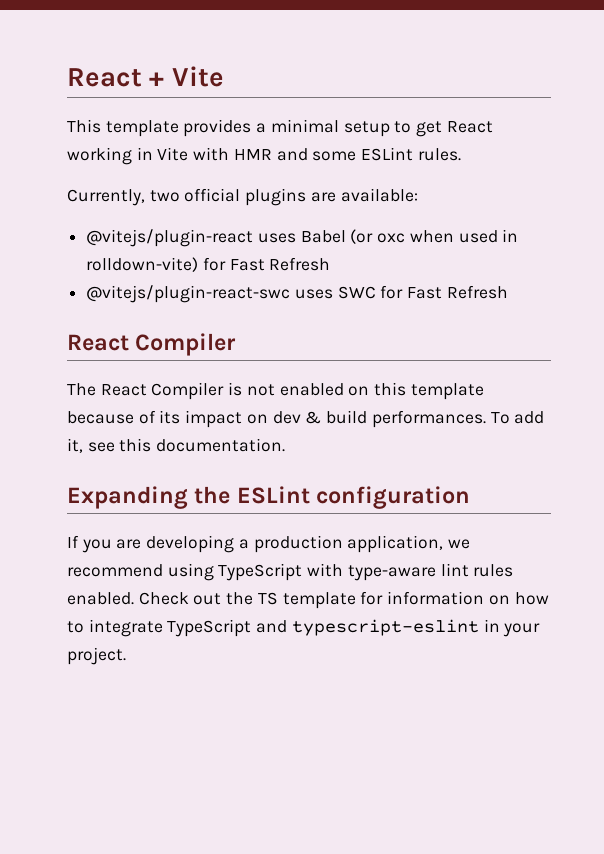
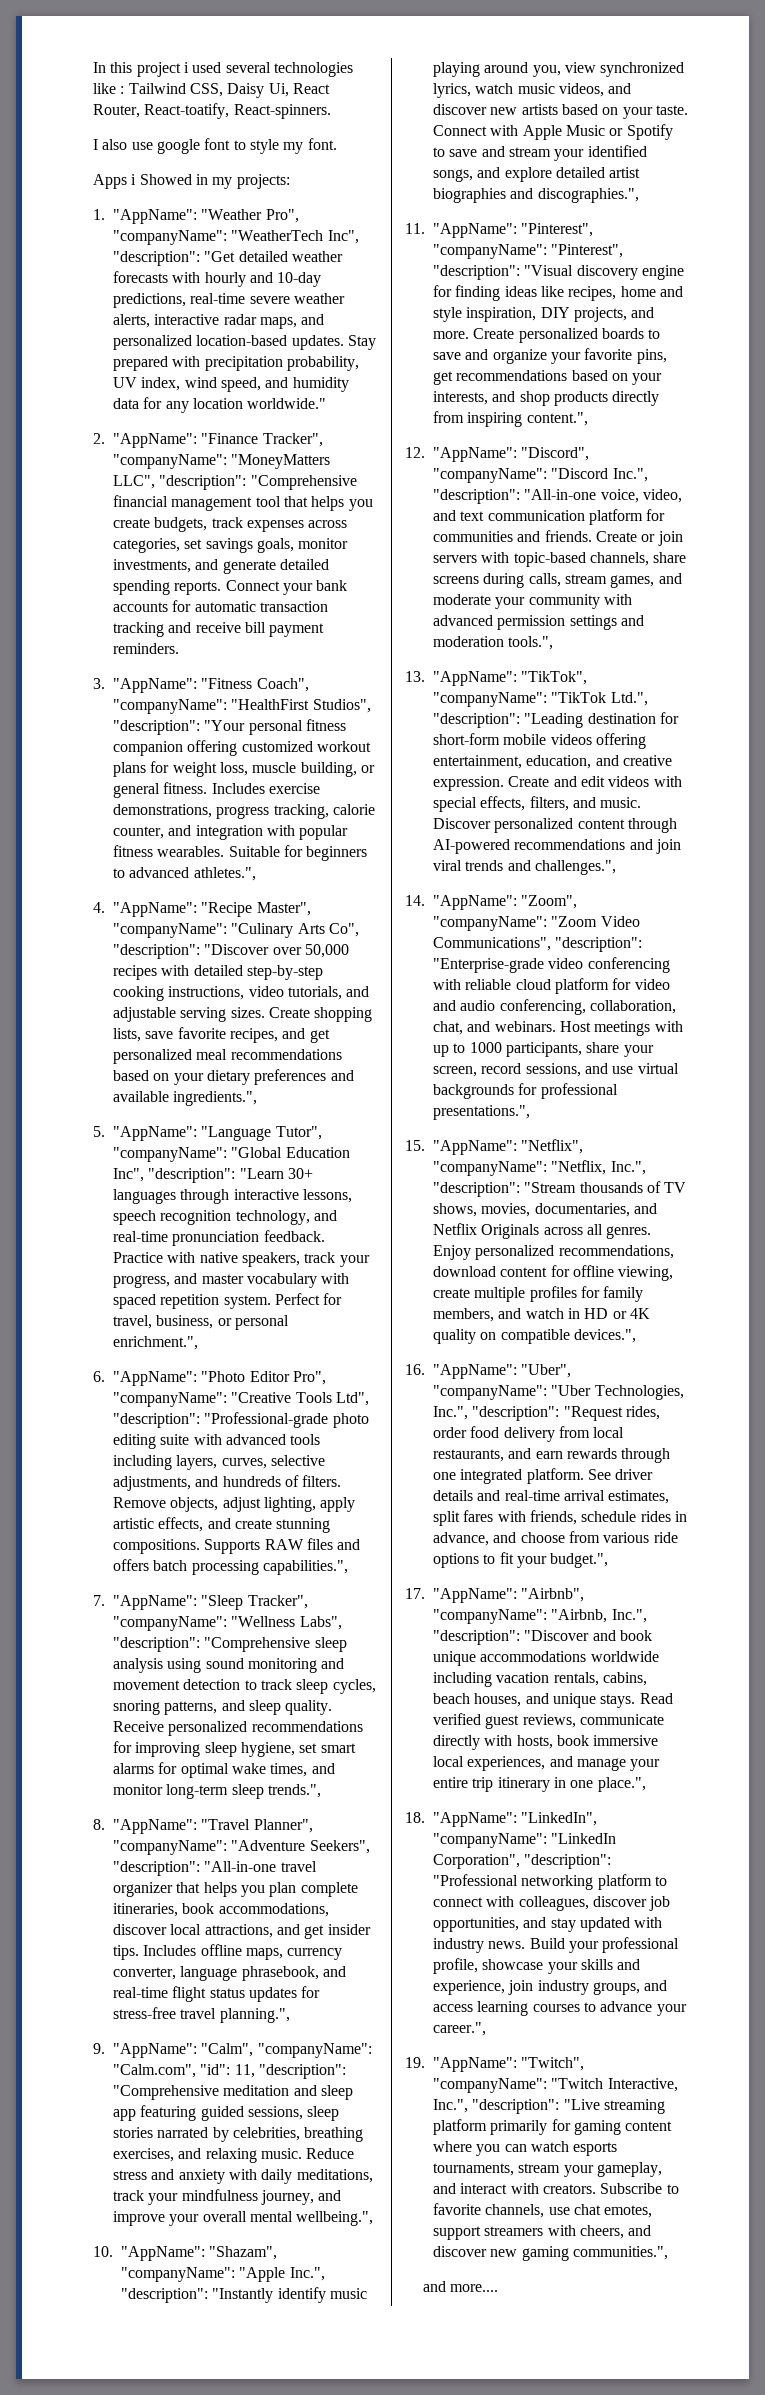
[67,66,224,87] [67,119,493,137] [67,147,461,165] [67,188,418,206] [86,229,519,247] [86,257,331,272] [86,285,508,303] [67,333,237,356] [67,382,484,400] [67,410,545,428] [67,438,286,453] [67,486,471,509] [67,535,471,553] [67,563,514,581] [67,591,549,609] [67,619,541,637] [67,647,126,665] React + Vite // This template provides a minimal setup to get React working in Vite with HMR and some ESLint rules. // Currently, two official plugins are available: // @vitejs/plugin-react uses Babel (or oxc when used in rolldown-vite) for Fast Refresh // @vitejs/plugin-react-swc uses SWC for Fast Refresh // React Compiler // The React Compiler is not enabled on this template because of its impact on dev & build performances. To add it, see this documentation. // Expanding the ESLint configuration // If you are developing a production application, we recommend using TypeScript with type-aware lint rules enabled. Check out the TS template for information on how to integrate TypeScript and typescript-eslint in your project. -> [93,62,353,77] [93,83,330,98] [93,103,331,119] [93,138,337,154] [93,174,290,189] [93,209,299,224] [113,230,359,245] [113,251,343,266] [113,271,322,287] [113,293,345,308] [113,314,325,329] [113,335,376,350] [113,356,359,371] [113,377,349,392] [113,397,327,413] [93,433,323,448] [113,454,331,469] [113,475,357,490] [113,495,373,511] [113,517,348,532] [113,538,349,553] [113,559,329,574] [113,580,348,595] [113,600,328,612] [113,622,325,637] [113,643,179,654] [93,678,309,693] [113,699,371,714] [113,719,346,735] [113,740,371,756] [113,761,375,777] [113,782,320,798] [113,804,375,819] [113,825,349,840] [113,845,368,861] [113,867,256,881] [93,902,311,917] [113,923,359,938] [113,944,349,959] [113,965,323,980] [113,986,370,1001] [113,1007,373,1022] [113,1027,330,1043] [113,1049,342,1064] [113,1069,354,1085] [113,1091,258,1106] [93,1126,322,1141] [113,1147,350,1162] [113,1168,313,1183] [113,1189,352,1204] [113,1210,337,1225] [113,1230,325,1246] [113,1252,370,1267] [113,1273,350,1288] [113,1293,343,1309] [113,1315,289,1330] [113,1336,198,1350] [93,1371,326,1386] [113,1392,369,1407] [113,1412,369,1428] [113,1434,321,1449] [113,1455,325,1470] [113,1475,342,1491] [113,1497,356,1512] [113,1517,331,1533] [113,1538,361,1554] [113,1559,348,1575] [93,1595,308,1610] [113,1616,342,1631] [113,1637,347,1652] [113,1658,345,1673] [113,1679,376,1694] [113,1700,333,1715] [113,1721,363,1736] [113,1741,356,1757] [113,1762,335,1778] [113,1784,321,1799] [93,1819,313,1834] [113,1840,370,1855] [113,1861,317,1876] [113,1882,358,1897] [113,1903,329,1917] [113,1924,371,1939] [113,1944,343,1960] [113,1966,346,1981] [113,1986,321,2002] [113,2007,290,2023] [93,2043,372,2058] [113,2064,346,2079] [113,2085,353,2100] [113,2105,340,2121] [113,2127,364,2142] [113,2148,355,2163] [113,2169,373,2184] [113,2189,342,2205] [113,2211,374,2226] [93,2246,278,2261] [121,2267,325,2282] [121,2287,367,2303] [433,62,685,77] [433,83,632,98] [433,104,688,119] [433,124,673,140] [433,145,647,161] [433,167,641,182] [433,188,639,203] [405,223,594,238] [433,244,624,259] [433,265,684,280] [433,285,683,301] [433,307,655,322] [433,328,661,343] [433,348,667,364] [433,370,663,385] [433,391,660,406] [433,411,588,427] [405,447,590,462] [433,468,648,483] [433,489,682,504] [433,509,666,525] [433,530,683,546] [433,552,687,567] [433,573,682,588] [433,594,632,609] [433,615,644,630] [433,636,554,650] [405,671,588,686] [433,692,648,707] [433,712,679,728] [433,733,646,749] [433,755,672,769] [433,776,682,791] [433,796,642,812] [433,818,677,833] [433,839,681,854] [433,860,616,875] [405,895,578,910] [433,916,640,931] [433,937,643,952] [433,957,670,973] [433,978,670,994] [433,999,676,1015] [433,1021,683,1036] [433,1042,654,1057] [433,1063,679,1077] [433,1083,618,1099] [433,1105,530,1120] [405,1139,584,1155] [433,1160,646,1176] [433,1181,687,1197] [433,1203,657,1217] [433,1223,652,1239] [433,1245,674,1260] [433,1265,674,1281] [433,1286,644,1302] [433,1308,650,1322] [433,1329,636,1344] [405,1364,572,1379] [433,1385,684,1400] [433,1406,660,1421] [433,1426,625,1442] [433,1448,671,1463] [433,1468,654,1484] [433,1490,670,1504] [433,1510,687,1526] [433,1531,678,1546] [433,1552,609,1568] [405,1588,585,1603] [433,1609,647,1624] [433,1630,652,1645] [433,1651,659,1666] [433,1672,647,1687] [433,1693,673,1708] [433,1713,664,1729] [433,1735,659,1750] [433,1756,661,1771] [433,1777,646,1792] [405,1812,598,1827] [433,1833,617,1848] [433,1854,612,1869] [433,1874,667,1890] [433,1896,671,1911] [433,1917,663,1932] [433,1937,680,1953] [433,1958,641,1974] [433,1980,668,1995] [433,2001,687,2016] [433,2022,486,2036] [405,2057,585,2072] [433,2078,678,2093] [433,2099,665,2114] [433,2119,673,2135] [433,2141,618,2156] [433,2162,662,2177] [433,2183,679,2194] [433,2203,653,2218] [433,2225,652,2240] [433,2246,668,2261] [422,2281,499,2292] In this project i used several technologies like : Tailwind CSS, Daisy Ui, React Router, React-toatify, React-spinners. // I also use google font to style my font. // Apps i Showed in my projects: // 1. "AppName": "Weather Pro", "companyName": "WeatherTech Inc", "description": "Get detailed weather forecasts with hourly and 10-day predictions, real-time severe weather alerts, interactive radar maps, and personalized location-based updates. Stay prepared with precipitation probability, UV index, wind speed, and humidity data for any location worldwide." // 2. "AppName": "Finance Tracker", "companyName": "MoneyMatters LLC", "description": "Comprehensive financial management tool that helps you create budgets, track expenses across categories, set savings goals, monitor investments, and generate detailed spending reports. Connect your bank accounts for automatic transaction tracking and receive bill payment reminders. // 3. "AppName": "Fitness Coach", "companyName": "HealthFirst Studios", "description": "Your personal fitness companion offering customized workout plans for weight loss, muscle building, or general fitness. Includes exercise demonstrations, progress tracking, calorie counter, and integration with popular fitness wearables. Suitable for beginners to advanced athletes.", // 4. "AppName": "Recipe Master", "companyName": "Culinary Arts Co", "description": "Discover over 50,000 recipes with detailed step-by-step cooking instructions, video tutorials, and adjustable serving sizes. Create shopping lists, save favorite recipes, and get personalized meal recommendations based on your dietary preferences and available ingredients.", // 5. "AppName": "Language Tutor", "companyName": "Global Education Inc", "description": "Learn 30+ languages through interactive lessons, speech recognition technology, and real-time pronunciation feedback. Practice with native speakers, track your progress, and master vocabulary with spaced repetition system. Perfect for travel, business, or personal enrichment.", // 6. "AppName": "Photo Editor Pro", "companyName": "Creative Tools Ltd", "description": "Professional-grade photo editing suite with advanced tools including layers, curves, selective adjustments, and hundreds of filters. Remove objects, adjust lighting, apply artistic effects, and create stunning compositions. Supports RAW files and offers batch processing capabilities.", // 7. "AppName": "Sleep Tracker", "companyName": "Wellness Labs", "description": "Comprehensive sleep analysis using sound monitoring and movement detection to track sleep cycles, snoring patterns, and sleep quality. Receive personalized recommendations for improving sleep hygiene, set smart alarms for optimal wake times, and monitor long-term sleep trends.", // 8. "AppName": "Travel Planner", "companyName": "Adventure Seekers", "description": "All-in-one travel organizer that helps you plan complete itineraries, book accommodations, discover local attractions, and get insider tips. Includes offline maps, currency converter, language phrasebook, and real-time flight status updates for stress-free travel planning.", // 9. "AppName": "Calm", "companyName": "Calm.com", "id": 11, "description": "Comprehensive meditation and sleep app featuring guided sessions, sleep stories narrated by celebrities, breathing exercises, and relaxing music. Reduce stress and anxiety with daily meditations, track your mindfulness journey, and improve your overall mental wellbeing.", // 10. "AppName": "Shazam", "companyName": "Apple Inc.", "description": "Instantly identify music playing around you, view synchronized lyrics, watch music videos, and discover new artists based on your taste. Connect with Apple Music or Spotify to save and stream your identified songs, and explore detailed artist biographies and discographies.", // 11. "AppName": "Pinterest", "companyName": "Pinterest", "description": "Visual discovery engine for finding ideas like recipes, home and style inspiration, DIY projects, and more. Create personalized boards to save and organize your favorite pins, get recommendations based on your interests, and shop products directly from inspiring content.", // 12. "AppName": "Discord", "companyName": "Discord Inc.", "description": "All-in-one voice, video, and text communication platform for communities and friends. Create or join servers with topic-based channels, share screens during calls, stream games, and moderate your community with advanced permission settings and moderation tools.", // 13. "AppName": "TikTok", "companyName": "TikTok Ltd.", "description": "Leading destination for short-form mobile videos offering entertainment, education, and creative expression. Create and edit videos with special effects, filters, and music. Discover personalized content through AI-powered recommendations and join viral trends and challenges.", // 14. "AppName": "Zoom", "companyName": "Zoom Video Communications", "description": "Enterprise-grade video conferencing with reliable cloud platform for video and audio conferencing, collaboration, chat, and webinars. Host meetings with up to 1000 participants, share your screen, record sessions, and use virtual backgrounds for professional presentations.", // 15. "AppName": "Netflix", "companyName": "Netflix, Inc.", "description": "Stream thousands of TV shows, movies, documentaries, and Netflix Originals across all genres. Enjoy personalized recommendations, download content for offline viewing, create multiple profiles for family members, and watch in HD or 4K quality on compatible devices.", // 16. "AppName": "Uber", "companyName": "Uber Technologies, Inc.", "description": "Request rides, order food delivery from local restaurants, and earn rewards through one integrated platform. See driver details and real-time arrival estimates, split fares with friends, schedule rides in advance, and choose from various ride options to fit your budget.", // 17. "AppName": "Airbnb", "companyName": "Airbnb, Inc.", "description": "Discover and book unique accommodations worldwide including vacation rentals, cabins, beach houses, and unique stays. Read verified guest reviews, communicate directly with hosts, book immersive local experiences, and manage your entire trip itinerary in one place.", // 18. "AppName": "LinkedIn", "companyName": "LinkedIn Corporation", "description": "Professional networking platform to connect with colleagues, discover job opportunities, and stay updated with industry news. Build your professional profile, showcase your skills and experience, join industry groups, and access learning courses to advance your career.", // 19. "AppName": "Twitch", "companyName": "Twitch Interactive, Inc.", "description": "Live streaming platform primarily for gaming content where you can watch esports tournaments, stream your gameplay, and interact with creators. Subscribe to favorite channels, use chat emotes, support streamers with cheers, and discover new gaming communities.", // and more....

